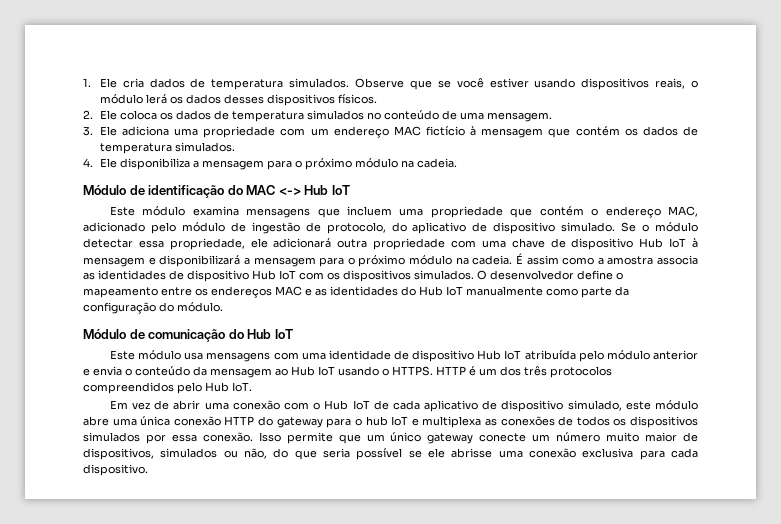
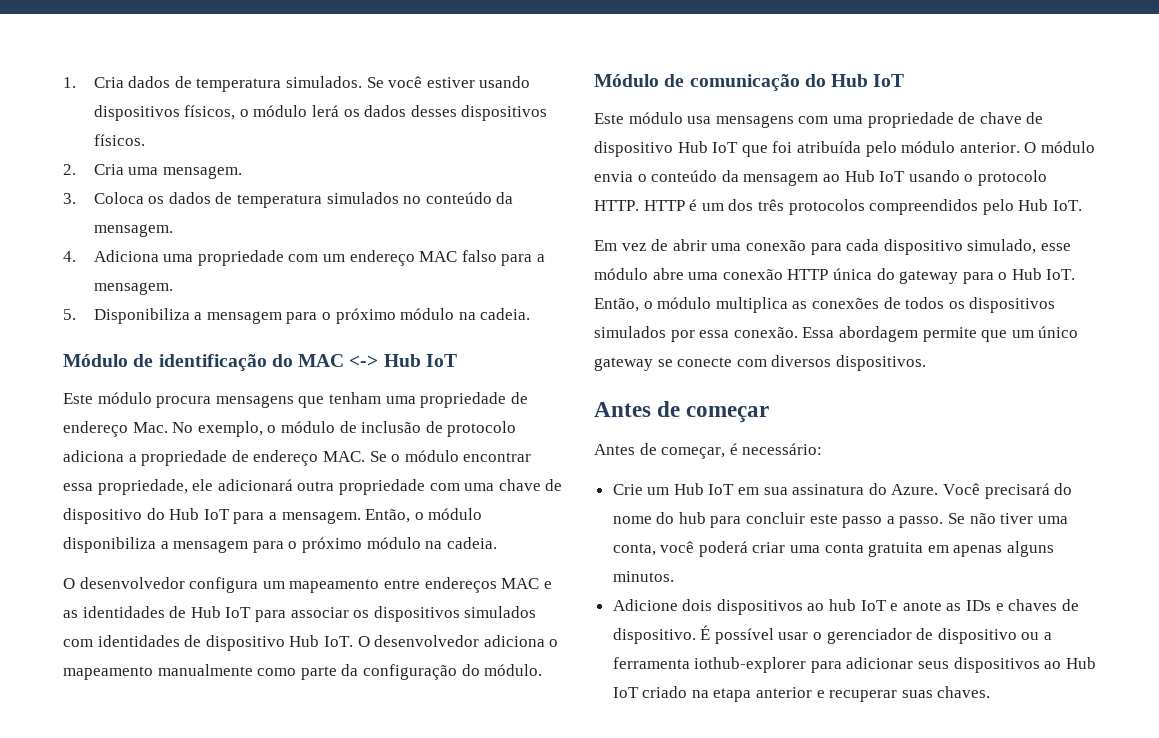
[99,78,451,90] Ele cria dados de temperatura simulados. Observe que se -> [93,76,384,92] Cria dados de temperatura simulados. Se
[655,78,686,89] reais, -> [184,105,236,120] físicos,
[99,110,157,120] Ele coloca -> [93,164,242,179] [63,192,144,204] Cria uma mensagem. // 3. Coloca
[441,110,552,122] [83,126,169,136] de uma mensagem. // 3. Ele adiciona -> [496,192,514,204] [93,224,173,237] [63,250,159,262] da mensagem. // 4. Adiciona
[425,126,698,138] [99,142,235,154] [83,158,190,170] fictício à mensagem que contém os dados de temperatura simulados. // 4. Ele disponibiliza -> [461,250,545,266] [93,282,173,295] [63,308,190,324] falso para a mensagem. // 5. Disponibiliza
[192,206,239,216] examina -> [156,396,212,408] procura
[347,206,698,218] [83,222,616,234] incluem uma propriedade que contém o endereço MAC, adicionado pelo módulo de ingestão de protocolo, do aplicativo de dispositivo simulado. -> [328,392,528,408] [63,421,517,437] [63,450,365,466] tenham uma propriedade de endereço Mac. No exemplo, o módulo de inclusão de protocolo adiciona a propriedade de endereço MAC.
[83,238,133,248] detectar -> [463,452,532,462] encontrar
[639,238,698,248] [83,253,698,267] [83,270,623,282] Hub IoT à mensagem e disponibilizará a mensagem para o próximo módulo na cadeia. É assim como a amostra associa as identidades de dispositivo Hub IoT com os dispositivos simulados. O desenvolvedor define o -> [146,508,483,524] [63,537,497,553] [63,577,285,593] do Hub IoT para a mensagem. Então, o módulo disponibiliza a mensagem para o próximo módulo na cadeia. // O desenvolvedor configura um
[195,288,208,296] os -> (420, 584) none
[401,286,463,296] do Hub IoT -> [169,606,537,622] [63,635,559,651] [63,666,153,680] de Hub IoT para associar os dispositivos simulados com identidades de dispositivo Hub IoT. O desenvolvedor adiciona o mapeamento
[328,350,522,362] identidade de dispositivo Hub IoT -> [867,112,1044,128] [594,141,793,157] propriedade de chave de dispositivo Hub IoT que foi
[653,350,698,360] [83,368,90,376] anterior e -> [959,141,1095,153] anterior. O módulo
[392,366,433,376] HTTPS. -> [977,170,1047,186] [594,200,639,211] protocolo HTTP.
[284,400,498,412] com o Hub IoT de cada aplicativo de -> [810,239,880,255] para cada
[625,401,651,410] este -> [1040,243,1071,251] esse
[140,416,171,426] única -> (719, 276) none
(255, 420) none -> [832,268,872,280] única
[365,416,482,428] hub IoT e multiplexa -> [1011,268,1076,280] [594,297,788,313] Hub IoT. Então, o módulo multiplica
[258,432,281,442] Isso -> [802,326,918,342] Essa abordagem
[479,432,698,442] [83,448,698,460] [83,464,148,476] conecte um número muito maior de dispositivos, simulados ou não, do que seria possível se ele abrisse uma conexão exclusiva para cada dispositivo. -> [657,355,926,371] [594,401,770,423] [594,443,823,459] [612,483,1073,499] [612,512,1068,528] [612,541,1055,557] [612,571,674,582] [612,599,1079,615] [612,625,1053,644] [612,657,1096,673] [612,686,991,702] se conecte com diversos dispositivos. // Antes de começar // Antes de começar, é necessário: // Crie um Hub IoT em sua assinatura do Azure. Você precisará do nome do hub para concluir este passo a passo. Se não tiver uma conta, você poderá criar uma conta gratuita em apenas alguns minutos. // Adicione dois dispositivos ao hub IoT e anote as IDs e chaves de dispositivo. É possível usar o gerenciador de dispositivo ou a ferramenta iothub-explorer para adicionar seus dispositivos ao Hub IoT criado na etapa anterior e recuperar suas chaves.

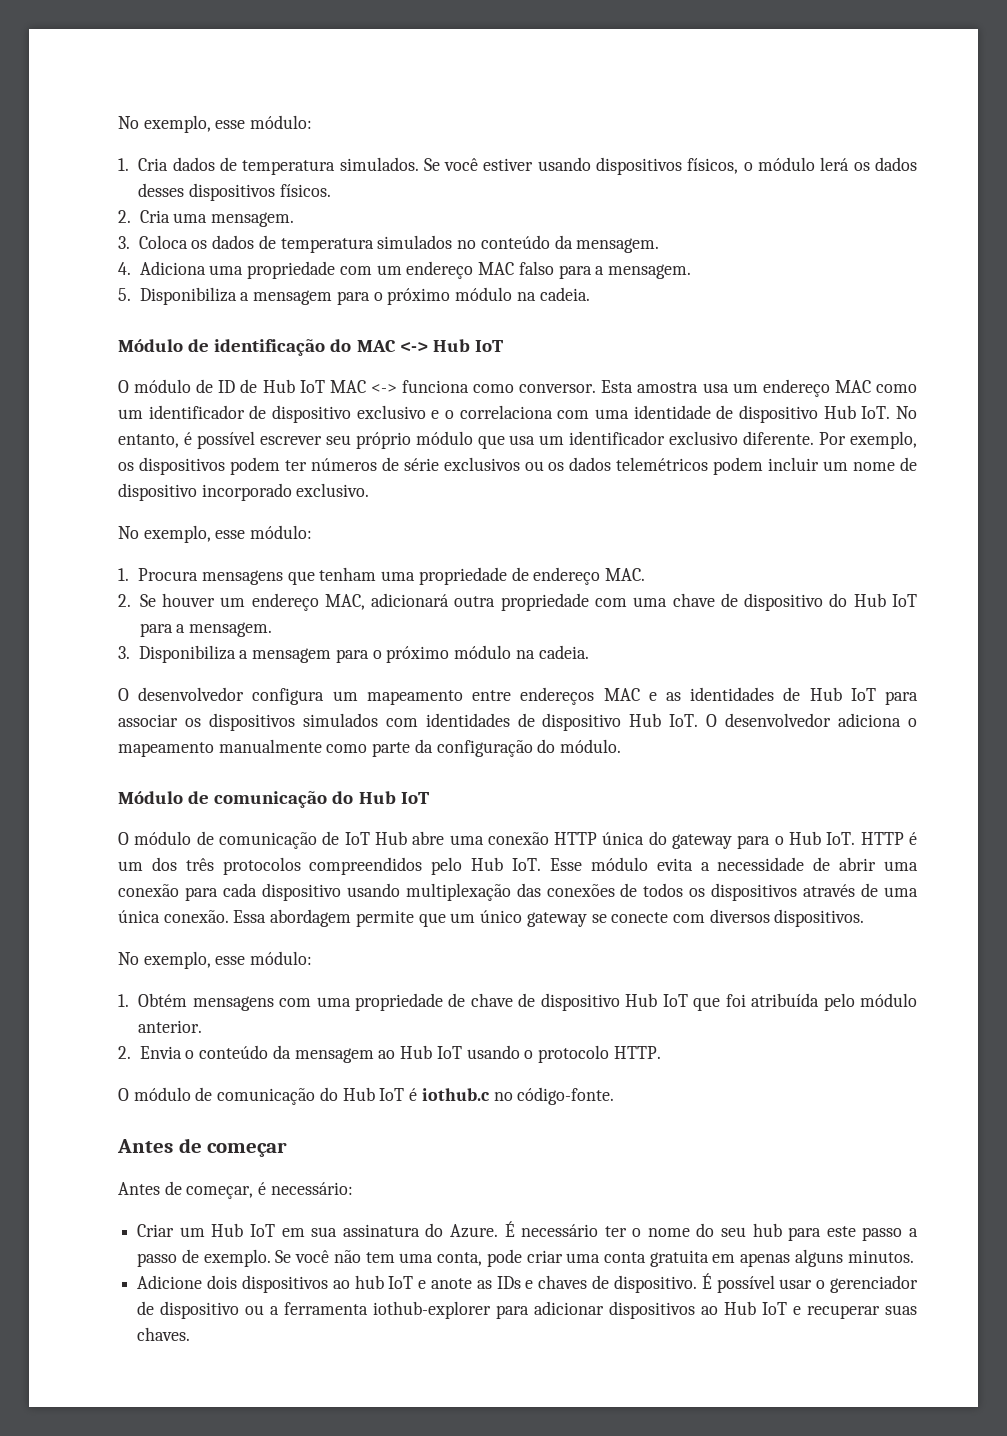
(63, 82) none -> [118,115,313,133] No exemplo, esse módulo: //
[63,392,212,408] Este módulo procura -> [118,379,917,397] [118,405,917,423] [118,431,918,449] [118,457,917,475] [118,483,370,501] [118,525,313,543] [118,568,199,581] O módulo de ID de Hub IoT MAC <-> funciona como conversor. Esta amostra usa um endereço MAC como um identificador de dispositivo exclusivo e o correlaciona com uma identidade de dispositivo Hub IoT. No entanto, é possível escrever seu próprio módulo que usa um identificador exclusivo diferente. Por exemplo, os dispositivos podem ter números de série exclusivos ou os dados telemétricos podem incluir um nome de dispositivo incorporado exclusivo. // No exemplo, esse módulo: // 1. Procura
[132,421,517,437] [63,450,532,466] [63,479,214,495] Mac. No exemplo, o módulo de inclusão de protocolo adiciona a propriedade de endereço MAC. Se o módulo encontrar essa propriedade, ele -> [605,568,646,581] [118,593,365,611] MAC. // 2. Se houver um endereço MAC,
[365,508,483,523] [63,537,156,553] Então, o módulo disponibiliza -> [118,645,236,663] // 3. Disponibiliza
[594,112,712,124] Este módulo usa -> [118,831,917,849] [118,857,919,875] [118,883,919,901] [118,909,865,927] [118,951,313,969] [118,993,188,1007] O módulo de comunicação de IoT Hub abre uma conexão HTTP única do gateway para o Hub IoT. HTTP é um dos três protocolos compreendidos pelo Hub IoT. Esse módulo evita a necessidade de abrir uma conexão para cada dispositivo usando multiplexação das conexões de todos os dispositivos através de uma única conexão. Essa abordagem permite que um único gateway se conecte com diversos dispositivos. // No exemplo, esse módulo: // 1. Obtém
[1024,141,1095,153] [594,171,633,182] O módulo envia -> [118,1046,182,1059] // 2. Envia
[643,199,1082,215] [594,239,1071,255] [594,268,1076,284] [594,297,1056,313] [594,326,1079,342] [594,355,926,371] HTTP é um dos três protocolos compreendidos pelo Hub IoT. // Em vez de abrir uma conexão para cada dispositivo simulado, esse módulo abre uma conexão HTTP única do gateway para o Hub IoT. Então, o módulo multiplica as conexões de todos os dispositivos simulados por essa conexão. Essa abordagem permite que um único gateway se conecte com diversos dispositivos. -> [118,1087,615,1105] // O módulo de comunicação do Hub IoT é iothub.c no código-fonte.
[612,484,643,495] Crie -> [137,1224,175,1237] Criar
[943,483,1073,499] Você precisará do -> [504,1221,642,1237] É necessário ter o
(675, 518) none -> [721,1227,747,1237] seu
[746,512,806,524] concluir -> (822, 1234) none
[899,513,1068,528] [612,541,748,557] passo. Se não tiver uma conta, você poderá -> [137,1249,522,1267] passo de exemplo. Se você não tem uma conta, pode
[918,661,950,669] seus -> (605, 1308) none
[642,686,813,702] criado na etapa anterior -> (788, 1308) none

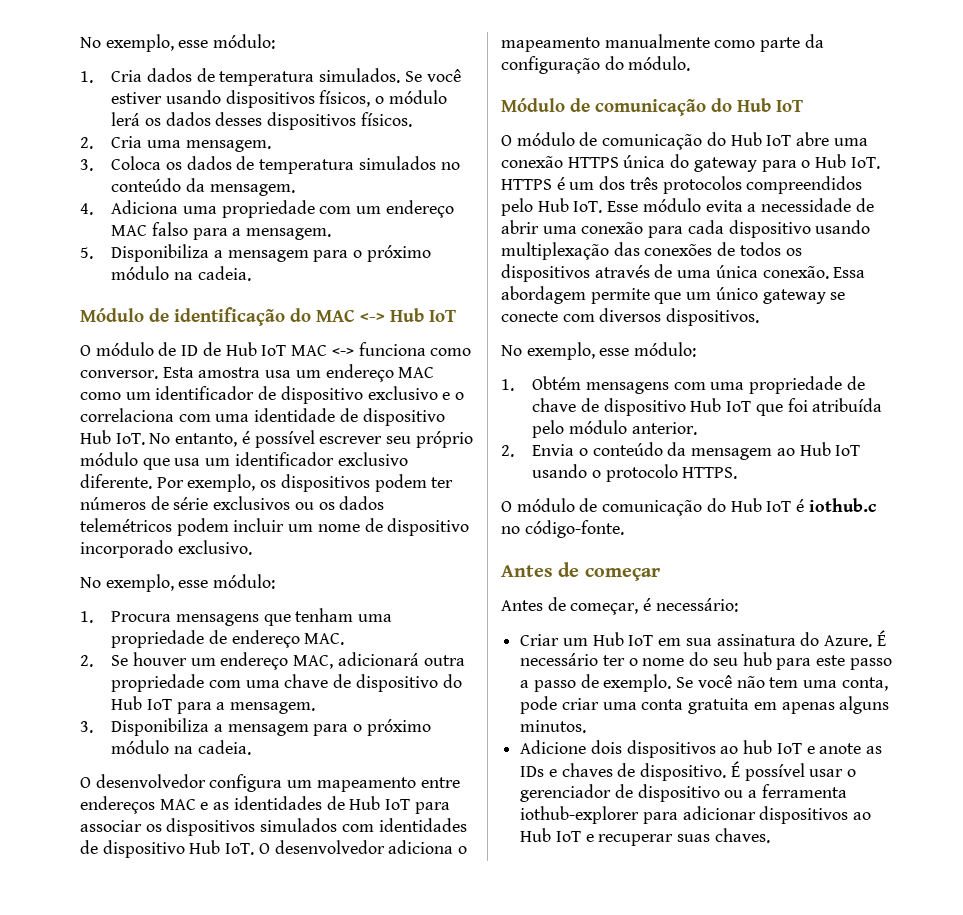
[322,831,407,845] de IoT Hub -> [706,132,792,146] do Hub IoT
[554,832,598,845] HTTP -> [567,157,619,168] HTTPS
[860,832,904,845] HTTP -> [501,179,552,190] HTTPS
[613,1046,661,1059] HTTP. -> [682,467,738,479] HTTPS.

